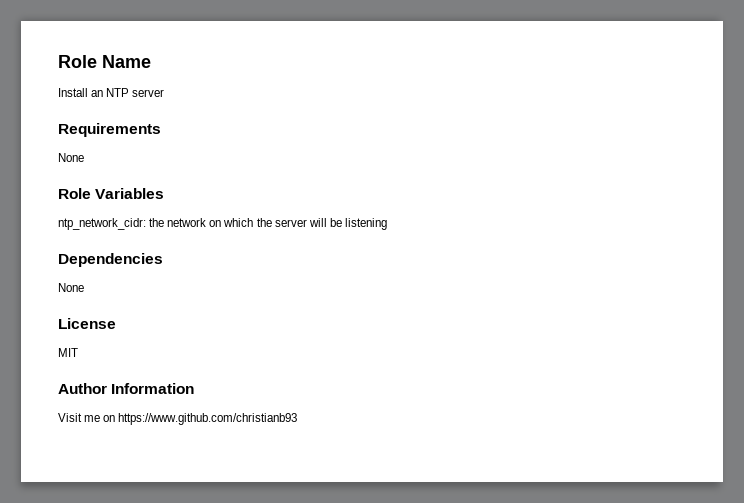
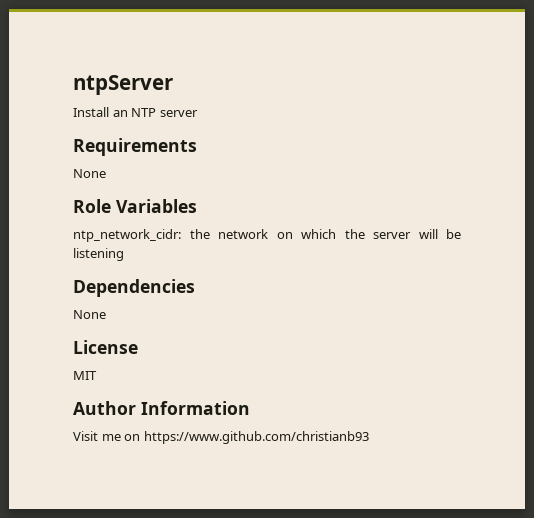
[58,55,151,68] Role Name -> [73,75,173,95] ntpServer

